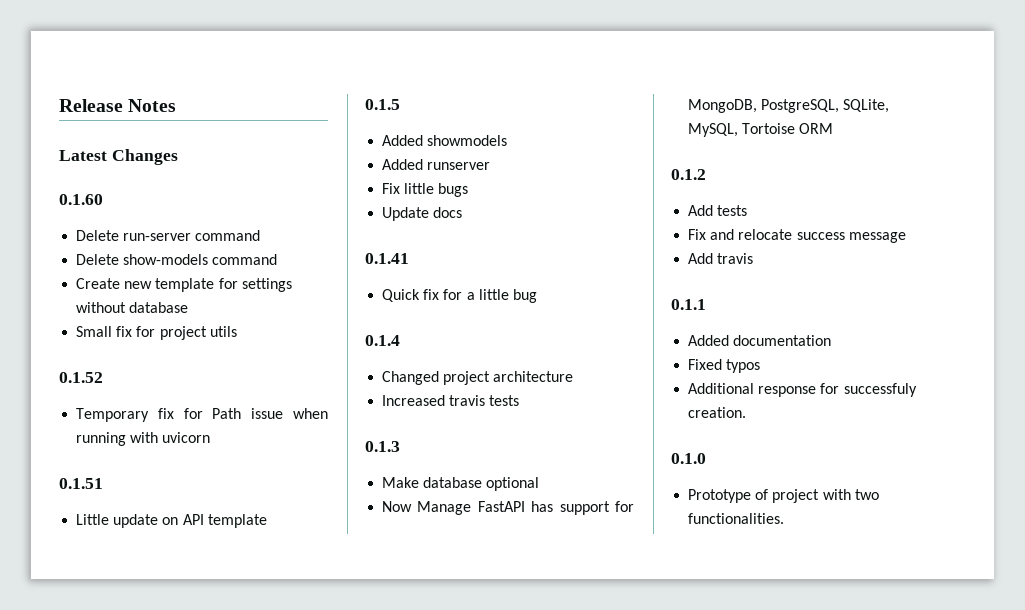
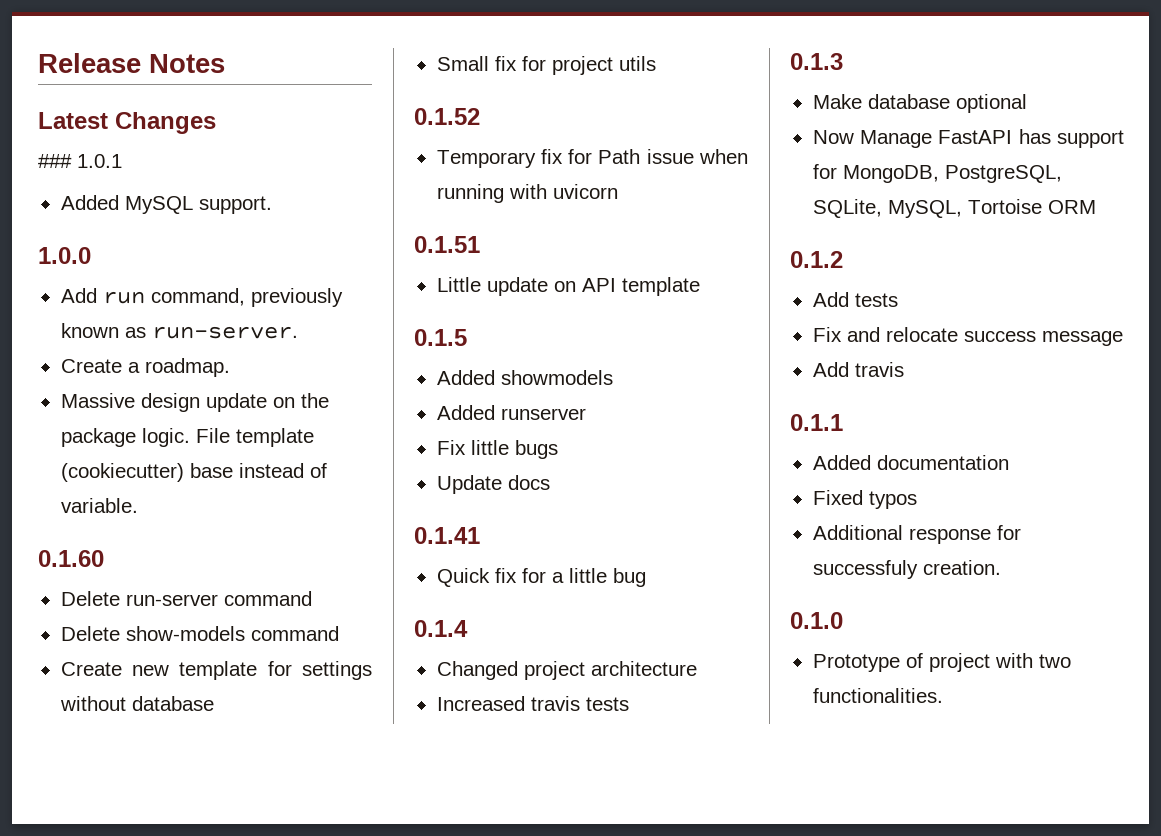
(178, 157) none -> [38,154,122,168] [60,195,272,214] [38,247,91,264] [60,288,343,307] [60,323,298,339] [60,358,230,377] [60,393,329,412] [60,428,314,447] [60,463,327,482] [60,498,138,513] // ### 1.0.1 // Added MySQL support. // 1.0.0 // Add run command, previously known as run-server. // Create a roadmap. // Massive design update on the package logic. File template (cookiecutter) base instead of variable.

